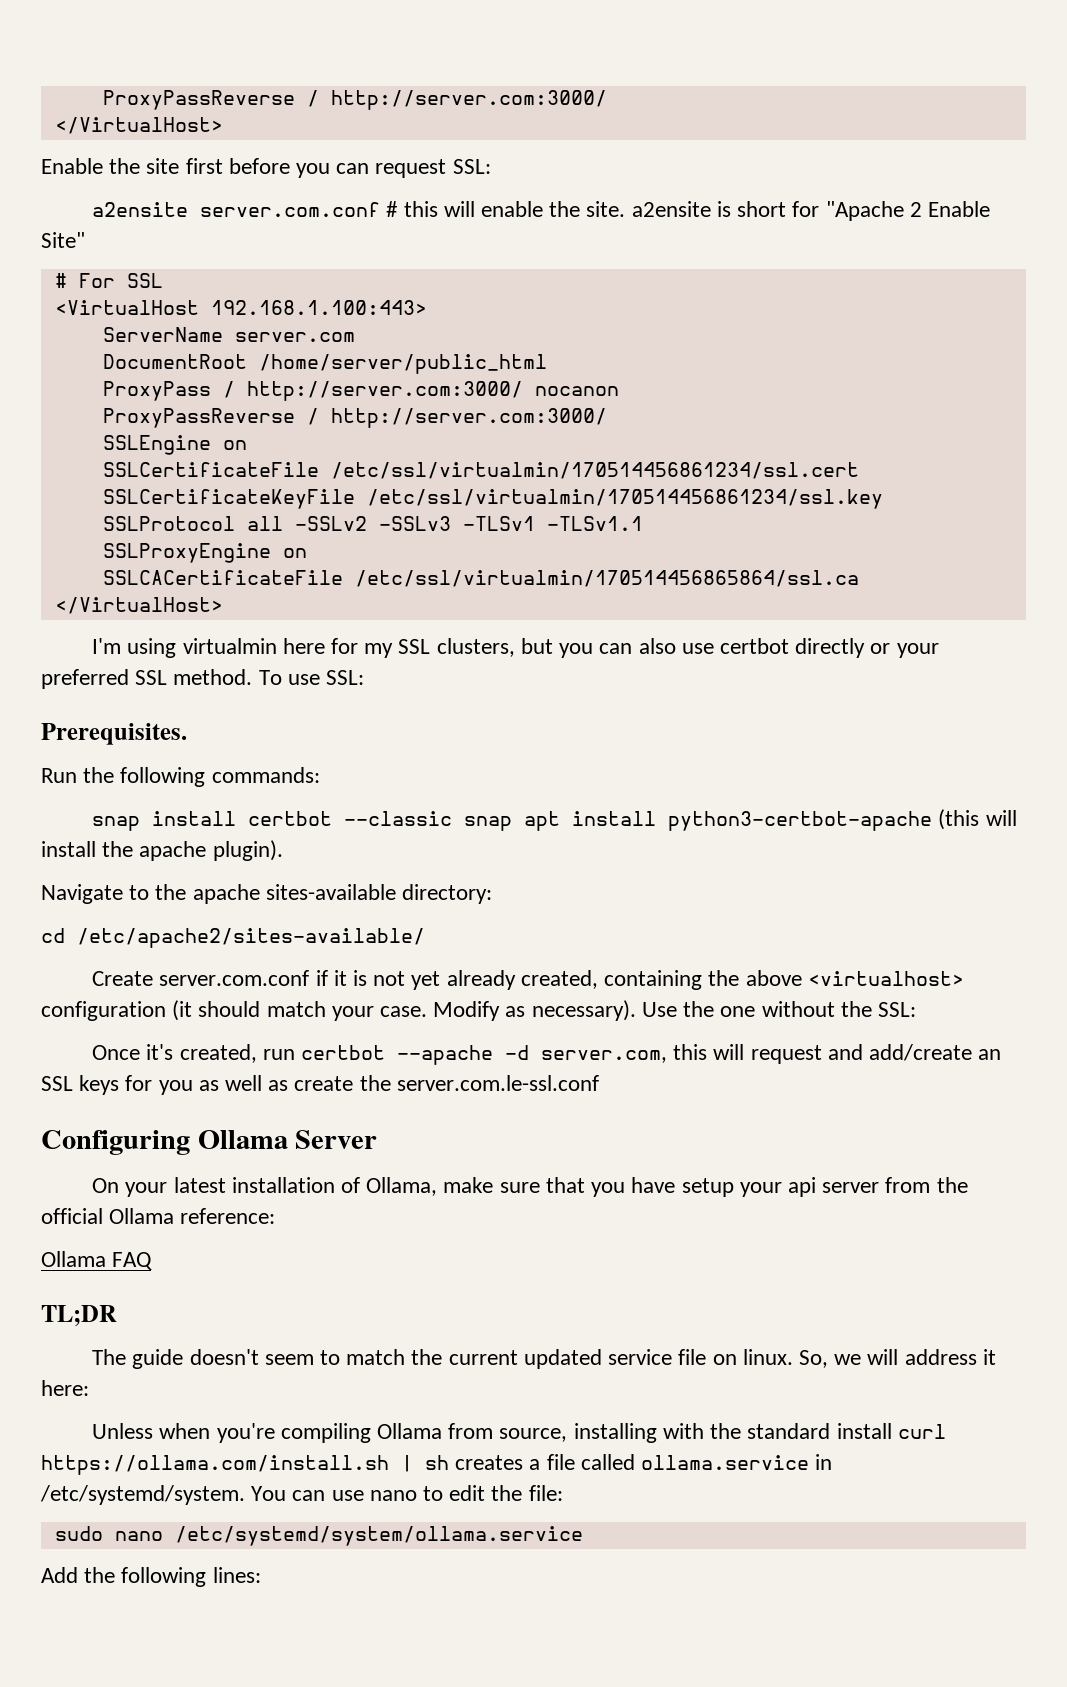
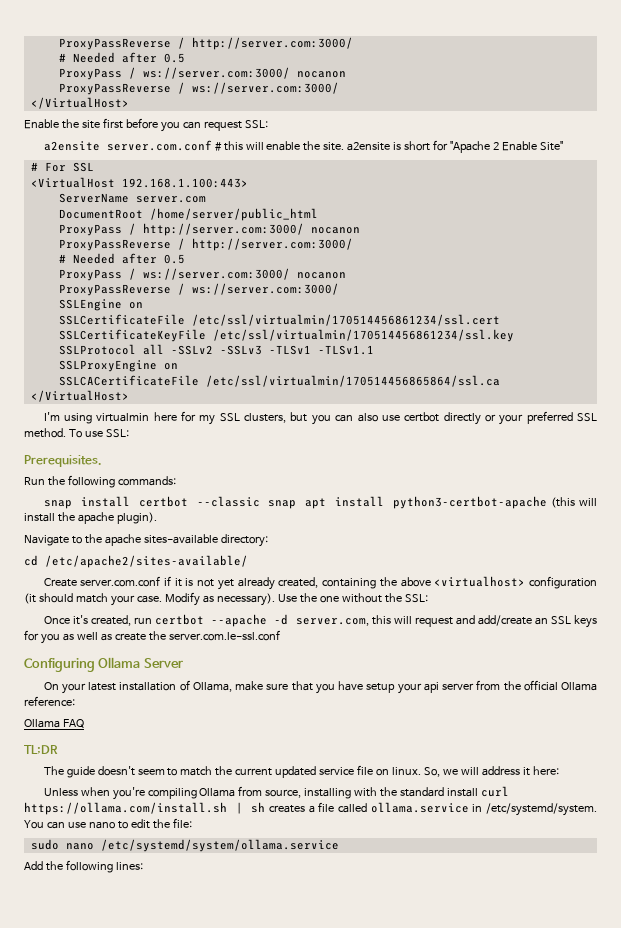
[102,90,607,110] ProxyPassReverse / http://server.com:3000/ -> [58,37,353,50] [58,52,185,63] [58,67,346,80] [58,82,339,95] ProxyPassReverse / http://server.com:3000/ // # Needed after 0.5 // ProxyPass / ws://server.com:3000/ nocanon // ProxyPassReverse / ws://server.com:3000/
(607, 418) none -> [58,253,185,264] [58,268,346,281] [58,283,339,296] // # Needed after 0.5 // ProxyPass / ws://server.com:3000/ nocanon // ProxyPassReverse / ws://server.com:3000/

